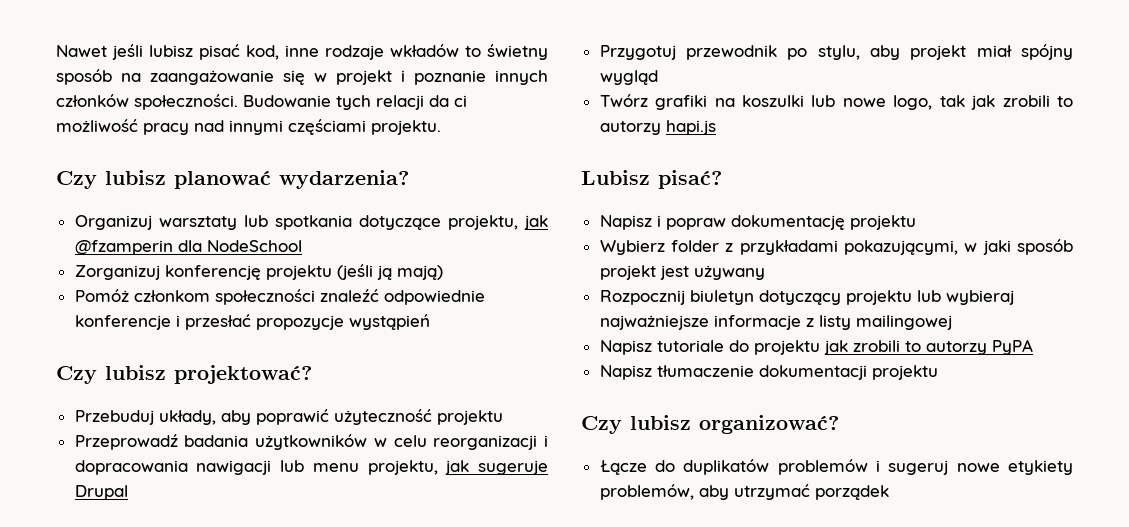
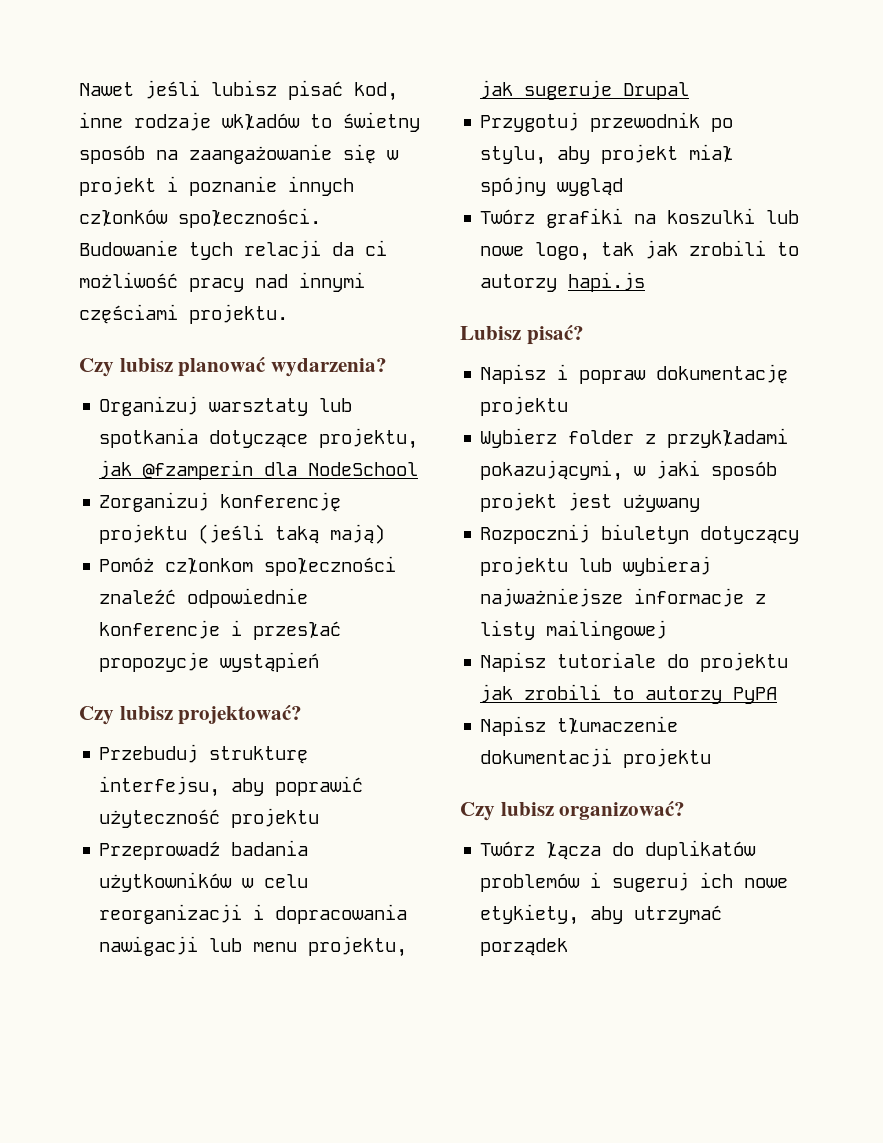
[376,265,392,280] ją -> [275,526,320,544] taką
[158,410,216,425] układy, -> [209,746,309,764] [99,776,221,797] strukturę interfejsu,
[599,460,647,475] Łącze -> [480,841,602,860] Twórz łącza
[956,460,1073,475] [599,484,694,500] nowe etykiety problemów, -> [700,872,789,888] [480,904,580,925] ich nowe etykiety,

